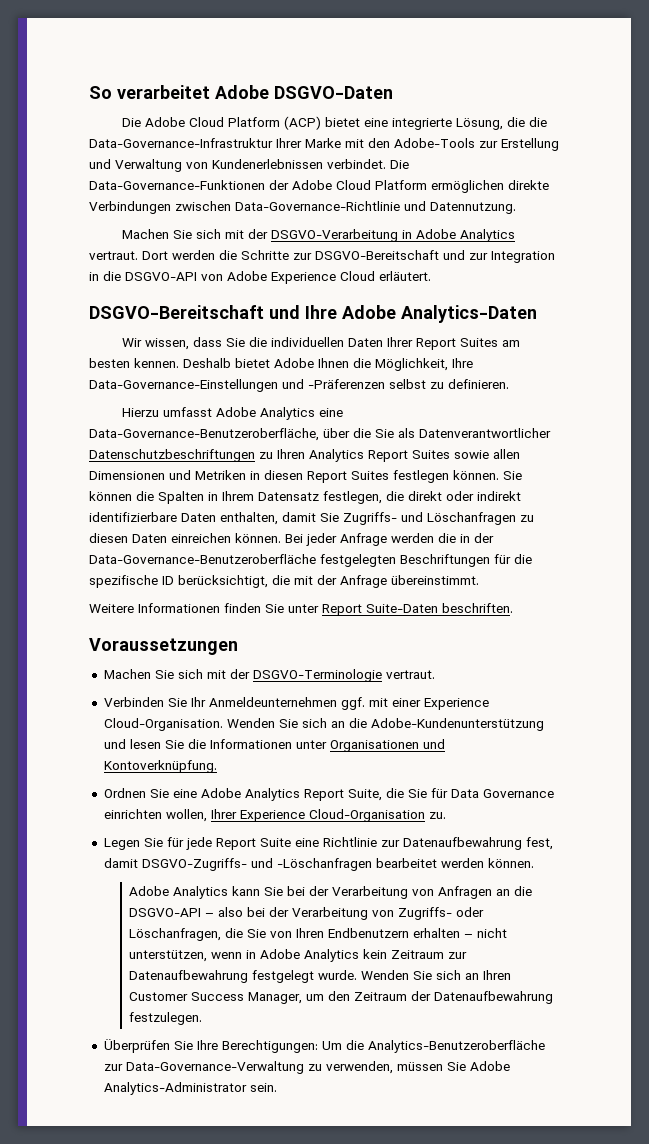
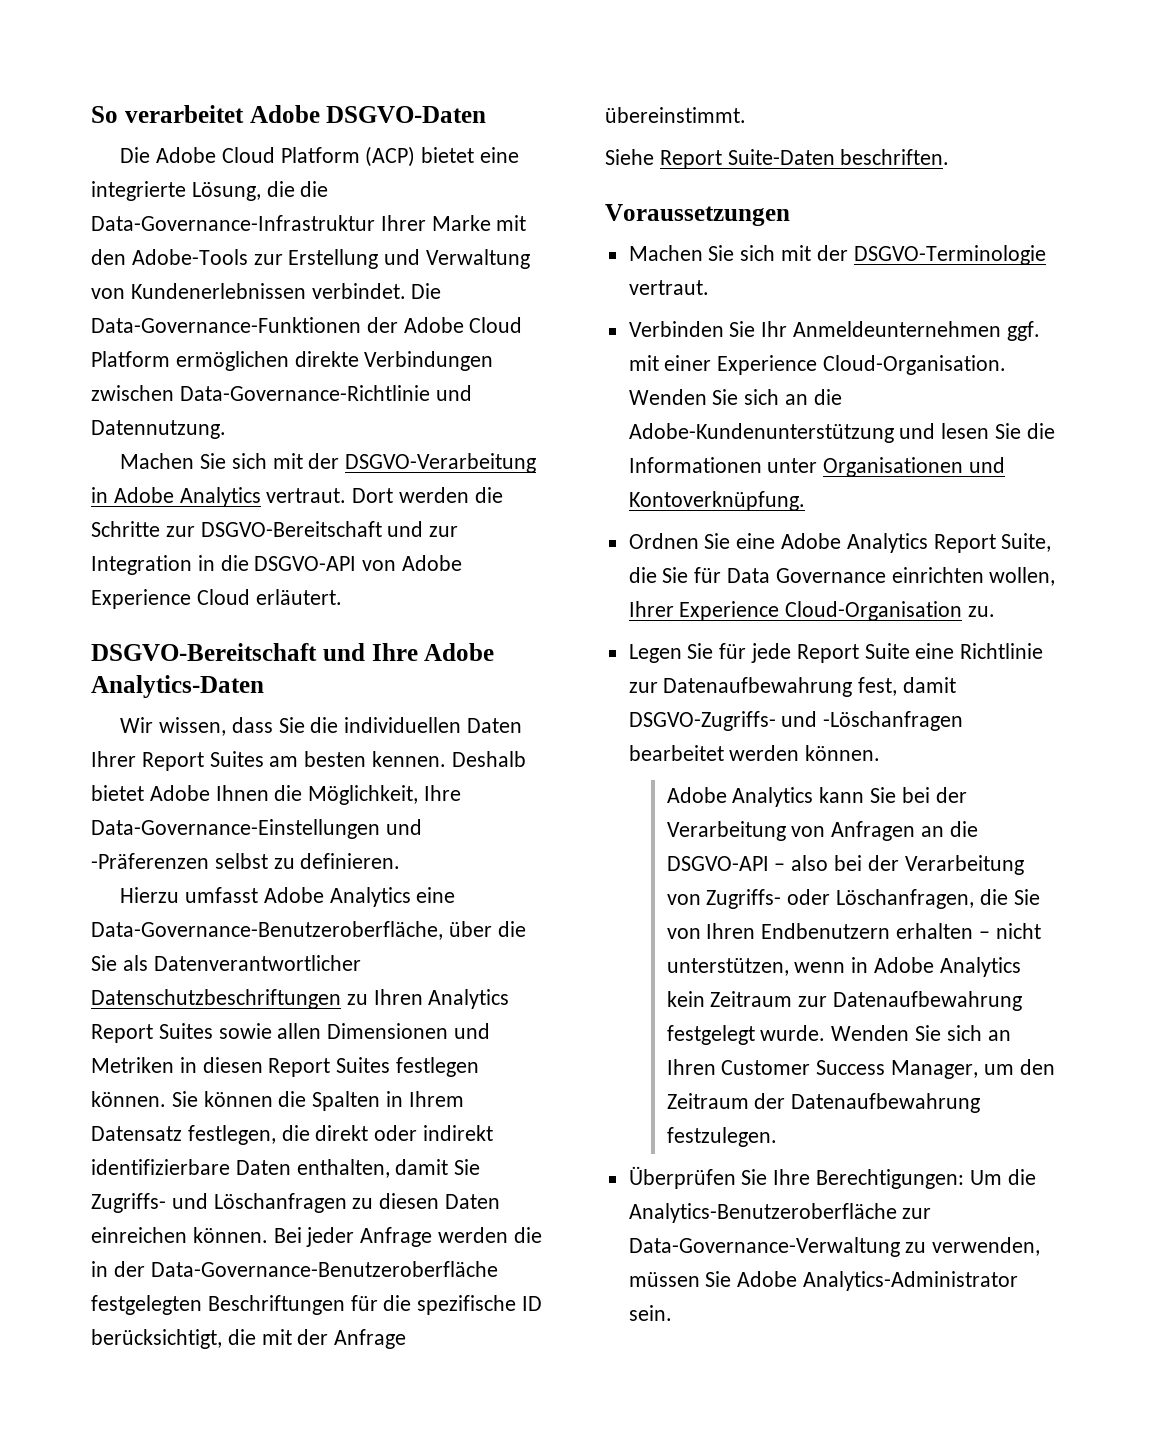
[89,603,319,613] Weitere Informationen finden Sie unter -> [605,149,654,165] Siehe

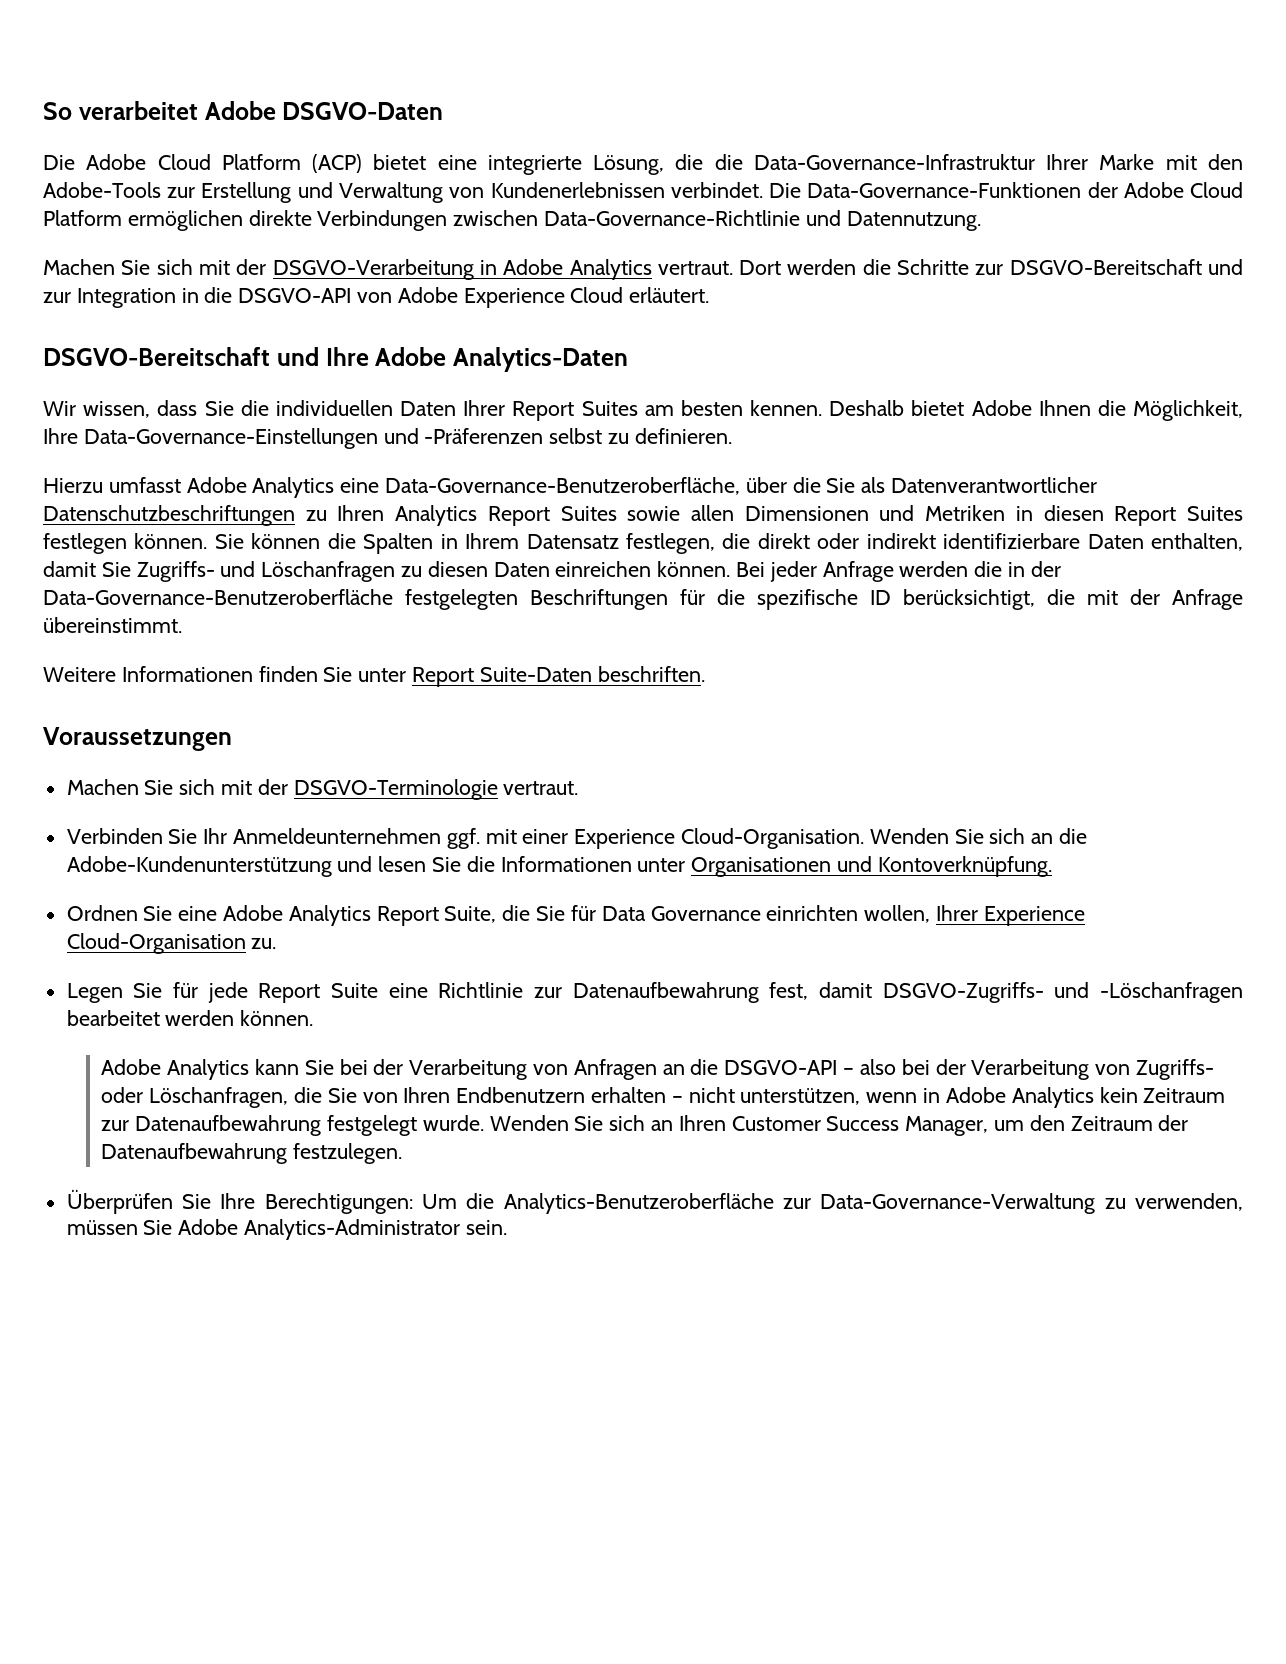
[605,149,654,165] Siehe -> [43,666,407,682] Weitere Informationen finden Sie unter

